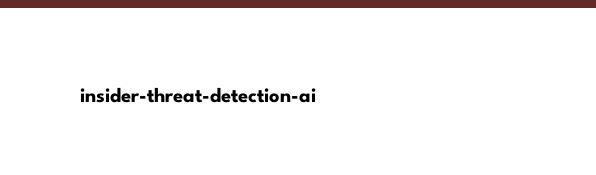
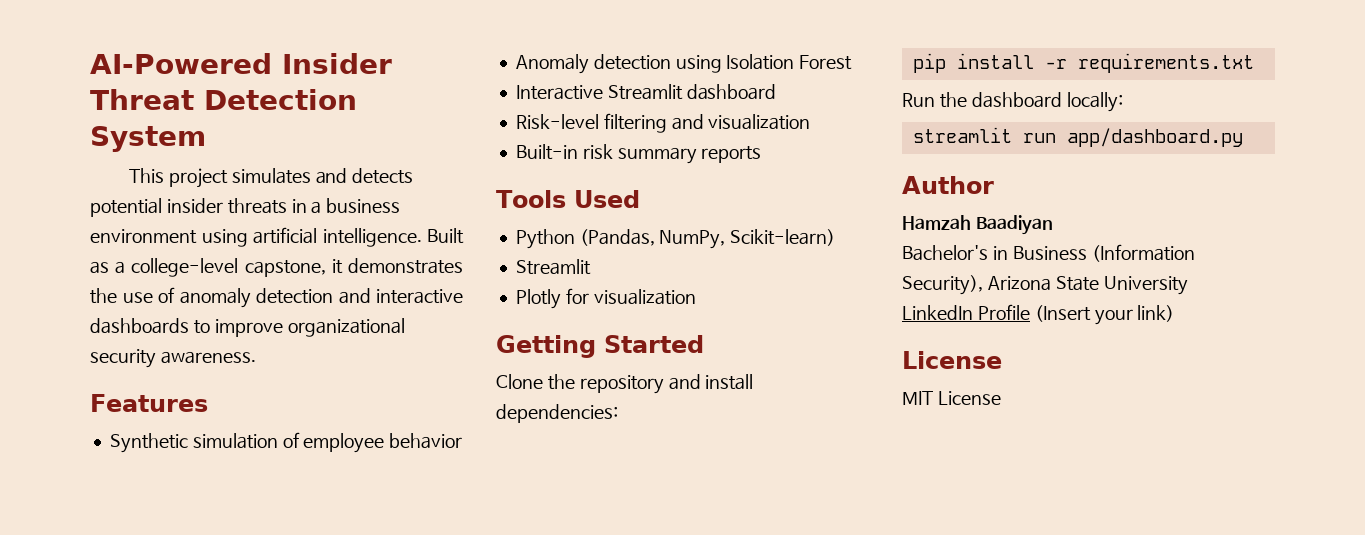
[80,87,316,103] insider-threat-detection-ai -> [90,53,392,74] [90,89,357,110] [90,126,206,152] [128,168,414,188] [90,198,401,217] [90,227,464,247] [90,258,463,277] [90,287,464,308] [90,318,405,337] [90,349,256,368] [90,394,208,412] [109,432,463,453] [515,54,853,74] [515,84,777,100] [515,113,811,133] [515,144,762,164] [496,190,640,208] [515,229,836,249] [515,259,591,275] [515,288,696,309] [496,335,704,358] [496,374,754,394] [496,404,618,423] [912,53,1254,73] [902,92,1123,112] [912,127,1243,147] [902,176,994,194] [902,215,1053,235] [902,244,1195,262] [902,275,1188,295] [902,304,1175,325] [902,351,1002,369] [902,391,1001,405] AI-Powered Insider Threat Detection System // This project simulates and detects potential insider threats in a business environment using artificial intelligence. Built as a college-level capstone, it demonstrates the use of anomaly detection and interactive dashboards to improve organizational security awareness. // Features // Synthetic simulation of employee behavior // Anomaly detection using Isolation Forest // Interactive Streamlit dashboard // Risk-level filtering and visualization // Built-in risk summary reports // Tools Used // Python (Pandas, NumPy, Scikit-learn) // Streamlit // Plotly for visualization // Getting Started // Clone the repository and install dependencies: // pip install -r requirements.txt // Run the dashboard locally: // streamlit run app/dashboard.py // Author // Hamzah Baadiyan // Bachelor's in Business (Information Security), Arizona State University // LinkedIn Profile (Insert your link) // License // MIT License

